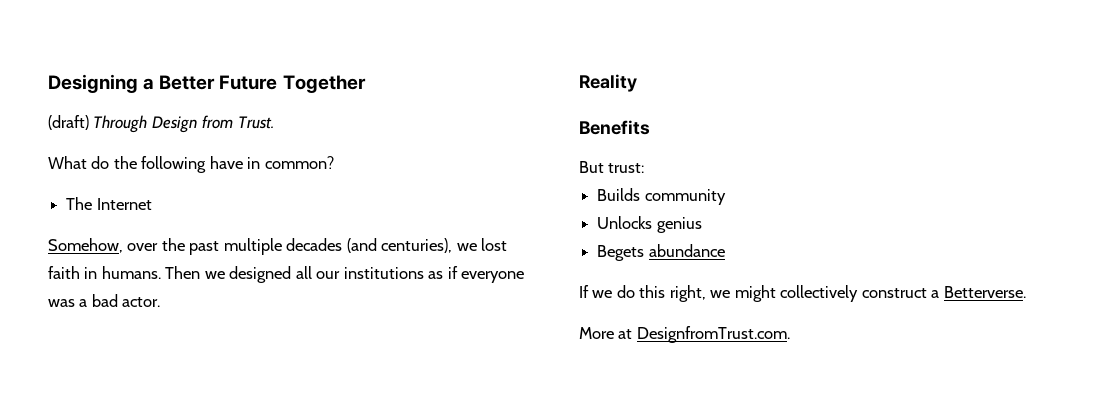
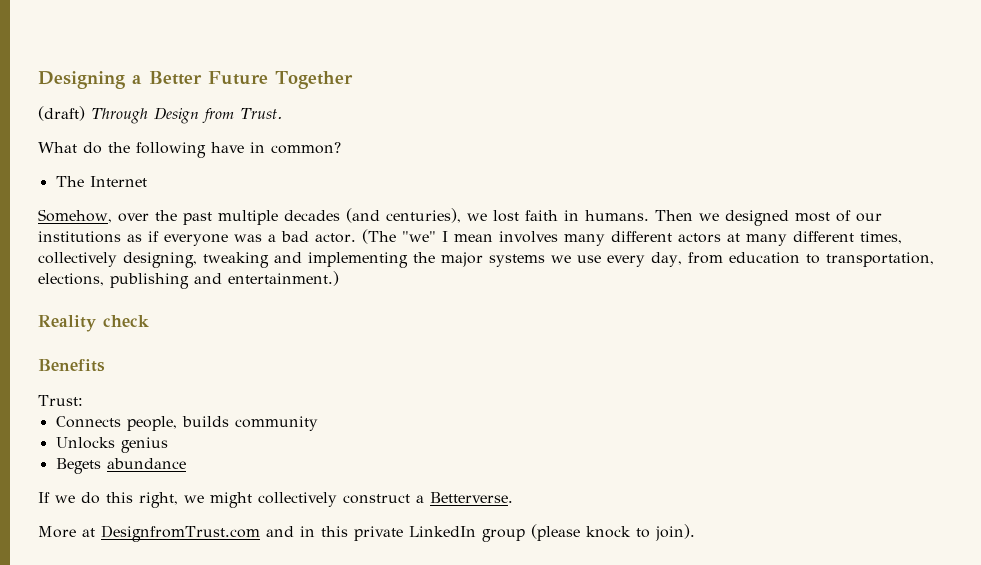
[295,266,312,279] all -> [795,210,851,222] most of
(161, 302) none -> [361,229,902,246] [38,252,934,268] [38,271,339,289] (The "we" I mean involves many different actors at many different times, collectively designing, tweaking and implementing the major systems we use every day, from education to transportation, elections, publishing and entertainment.)
(637, 83) none -> [103,315,149,327] check
[579,161,645,173] [597,188,641,201] But trust: // Builds -> [38,395,83,406] [55,416,229,431] Trust: // Connects people, builds
[636,326,790,343] DesignfromTrust.com. -> [101,524,695,542] DesignfromTrust.com and in this private LinkedIn group (please knock to join).

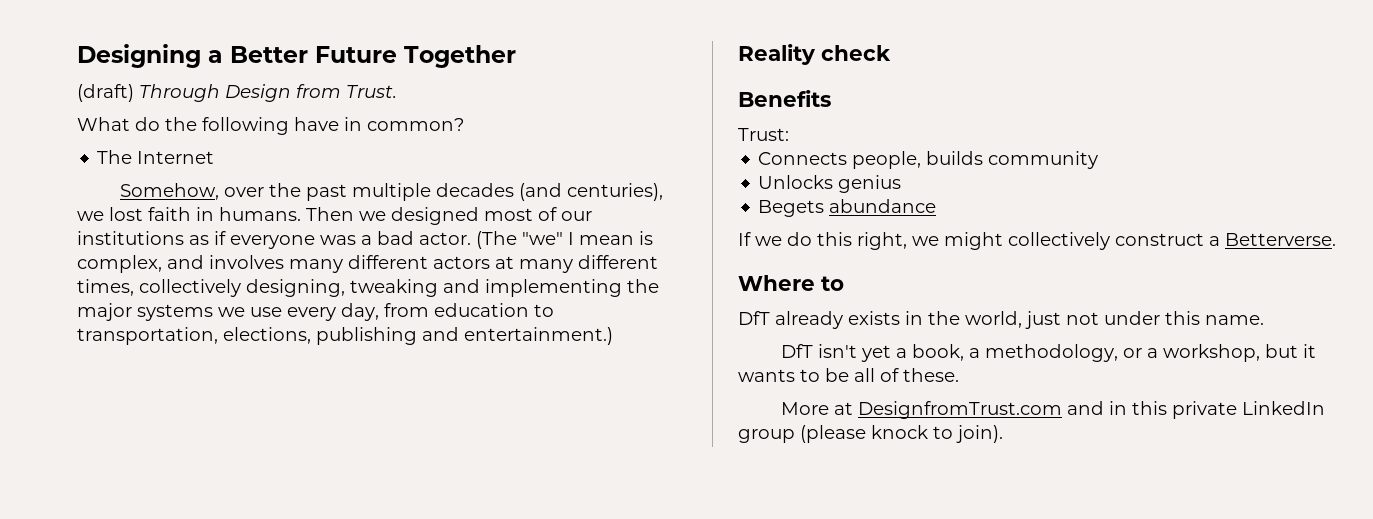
(493, 238) none -> [639,231,653,245] [77,255,204,273] is complex, and
(513, 497) none -> [738,275,844,291] [738,311,1264,329] [780,344,1316,362] [738,368,959,382] // Where to // DfT already exists in the world, just not under this name. // DfT isn't yet a book, a methodology, or a workshop, but it wants to be all of these.

